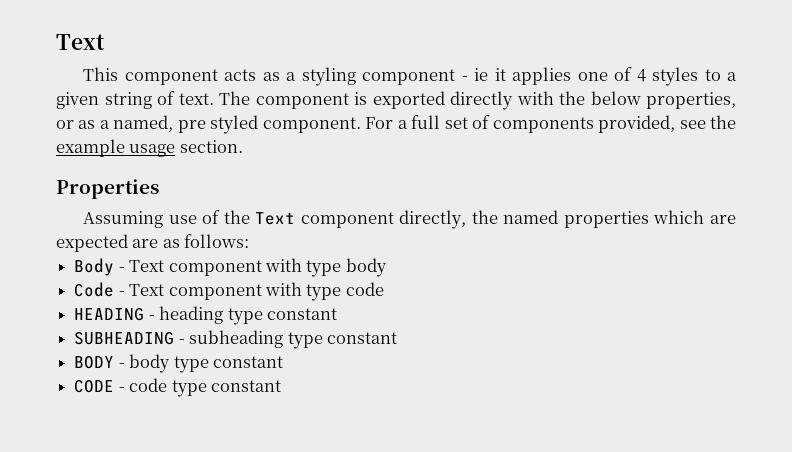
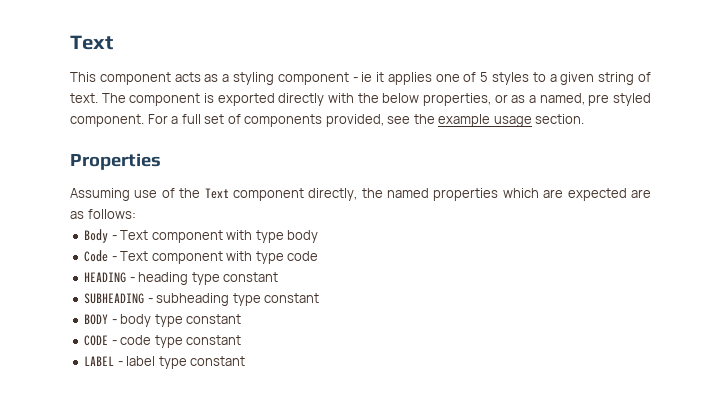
[636,69,646,82] 4 -> [480,72,489,82] 5
(281, 386) none -> [84,356,246,369] // LABEL - label type constant

